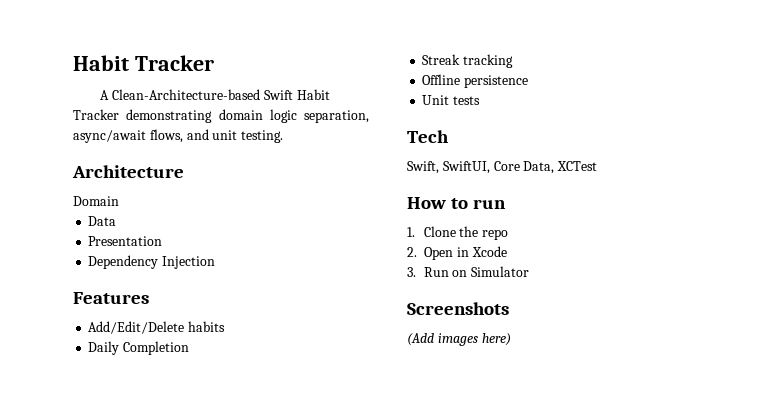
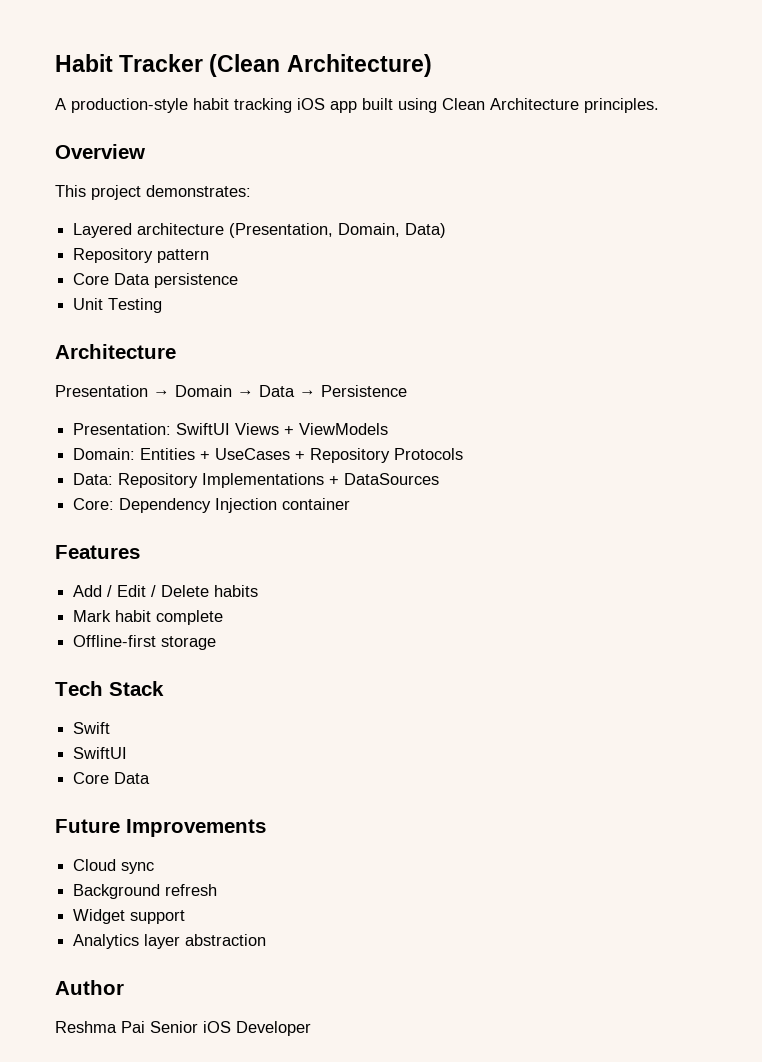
[73,55,214,71] Habit Tracker -> [55,54,432,77] Habit Tracker (Clean Architecture)
[111,89,330,100] [73,109,369,123] [73,129,284,143] Clean-Architecture-based Swift Habit Tracker demonstrating domain logic separation, async/await flows, and unit testing. -> [71,98,659,113] [55,144,145,159] [55,185,251,200] [73,223,447,238] [73,248,210,263] [73,273,239,288] [73,298,163,313] production-style habit tracking iOS app built using Clean Architecture principles. // Overview // This project demonstrates: // Layered architecture (Presentation, Domain, Data) // Repository pattern // Core Data persistence // Unit Testing
(184, 171) none -> [55,385,170,397] Presentation →
[88,216,117,226] [88,236,163,246] // Data // Presentation // -> [237,385,407,397] [73,423,389,435] [73,448,464,463] [73,473,440,488] [73,498,115,510] → Data → Persistence // Presentation: SwiftUI Views + ViewModels // Domain: Entities + UseCases + Repository Protocols // Data: Repository Implementations + DataSources // Core:
(216, 262) none -> [282,498,351,510] container
[88,321,226,334] [88,341,190,355] [422,54,514,68] [422,74,529,88] [422,95,481,105] [407,130,449,143] [407,161,598,174] [407,197,507,209] [407,226,509,240] [407,246,507,260] [407,266,530,277] [407,302,509,315] [407,333,511,346] Add/Edit/Delete habits // Daily Completion // Streak tracking // Offline persistence // Unit tests // Tech // Swift, SwiftUI, Core Data, XCTest // How to run // 1. Clone the repo // 2. Open in Xcode // 3. Run on Simulator // Screenshots // (Add images here) -> [73,585,259,597] [73,610,224,625] [73,635,217,650] [55,681,164,696] [73,722,111,734] [73,747,128,759] [73,772,151,784] [55,819,266,837] [73,859,155,874] [73,884,218,899] [73,909,186,924] [73,934,267,949] [55,980,124,995] [55,1021,311,1036] Add / Edit / Delete habits // Mark habit complete // Offline-first storage // Tech Stack // Swift // SwiftUI // Core Data // Future Improvements // Cloud sync // Background refresh // Widget support // Analytics layer abstraction // Author // Reshma Pai Senior iOS Developer

